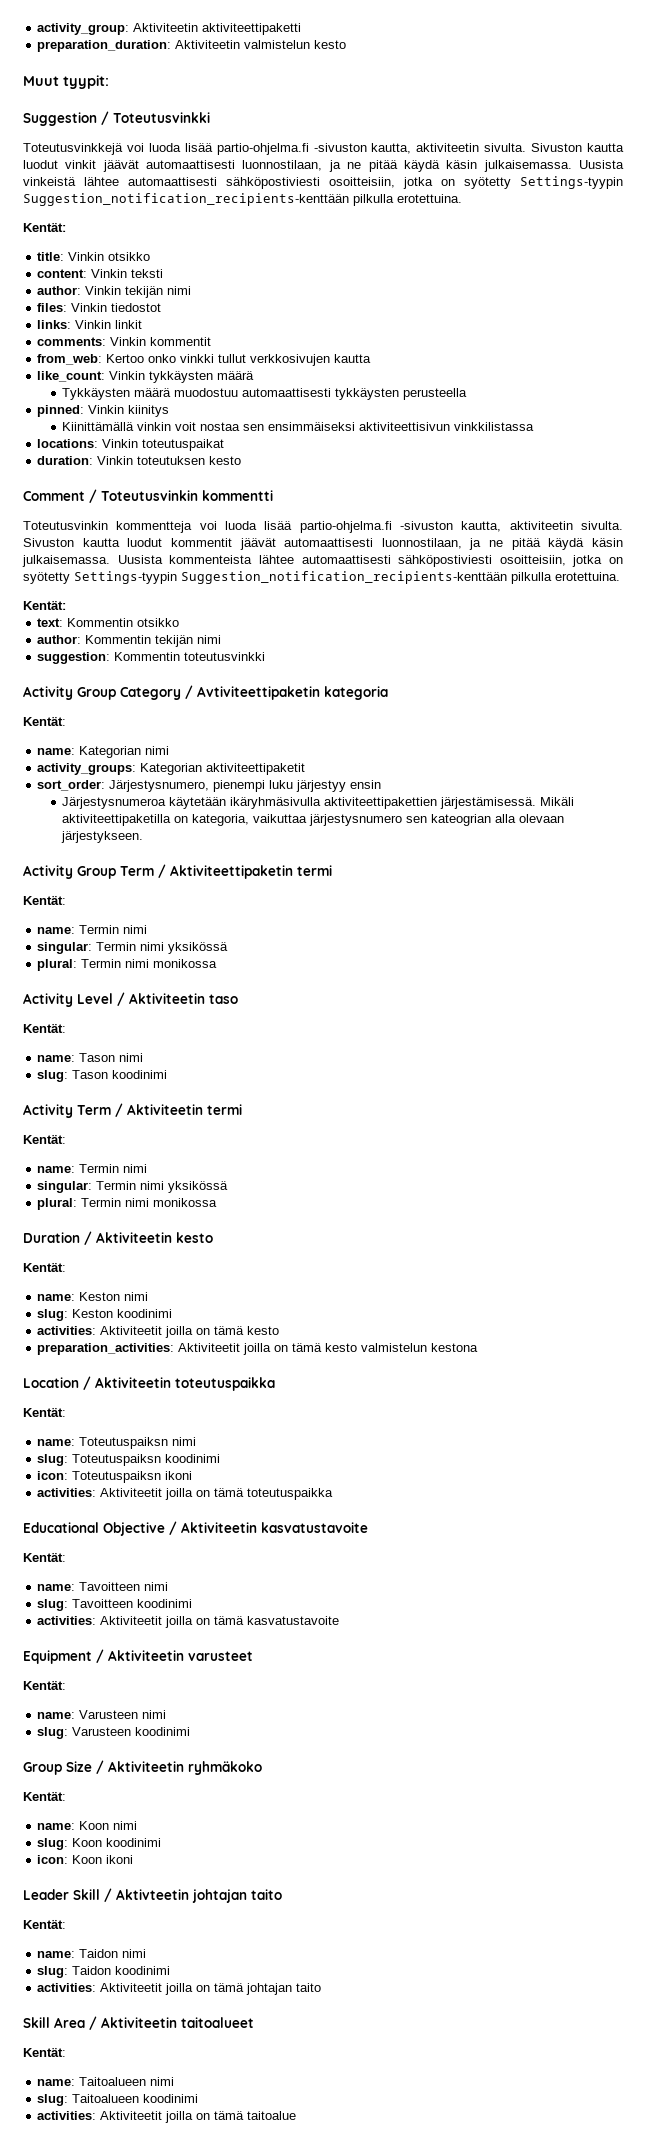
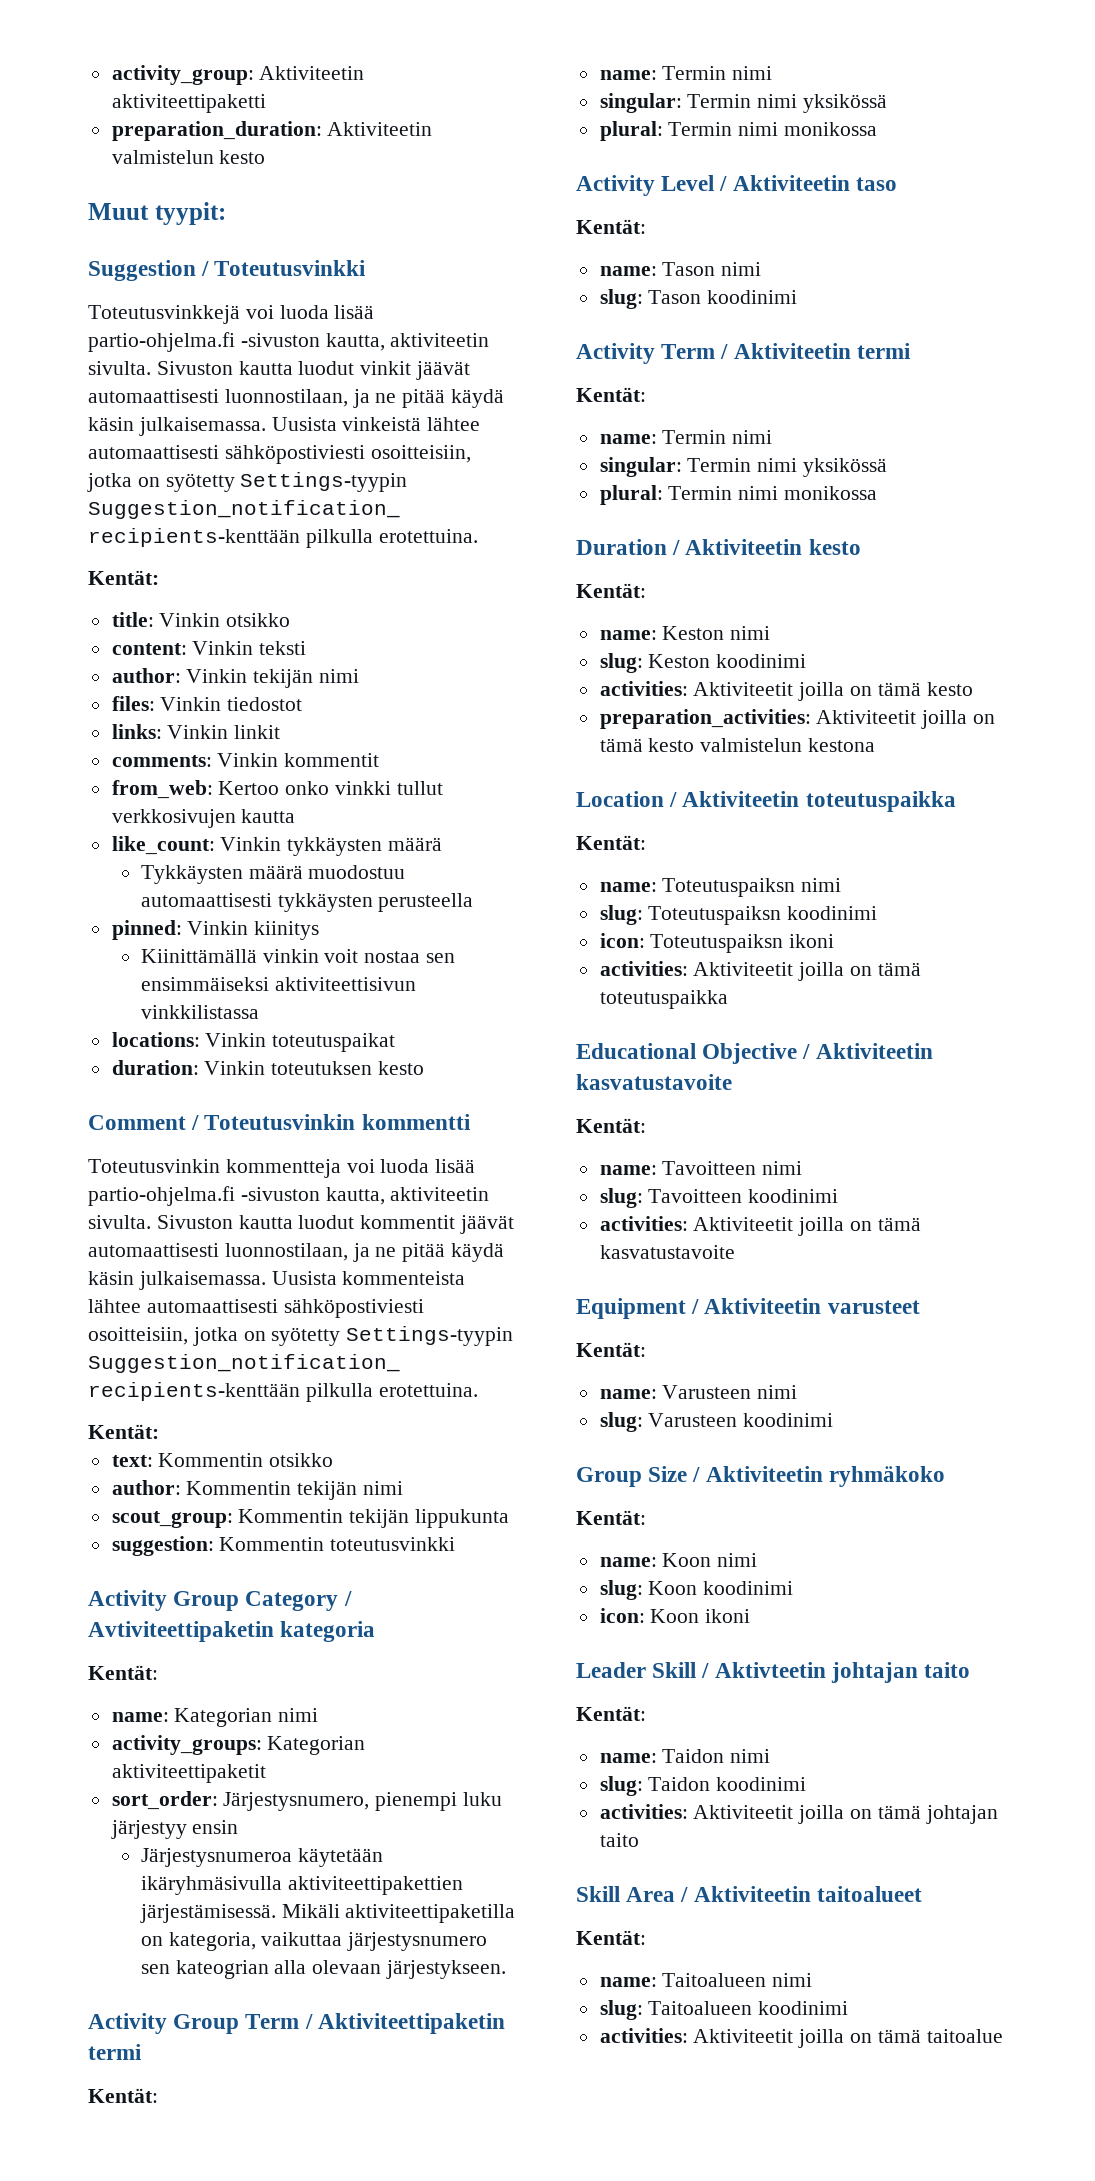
(222, 639) none -> [111,1509,510,1528] // scout_group: Kommentin tekijän lippukunta

